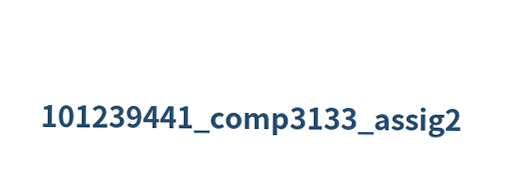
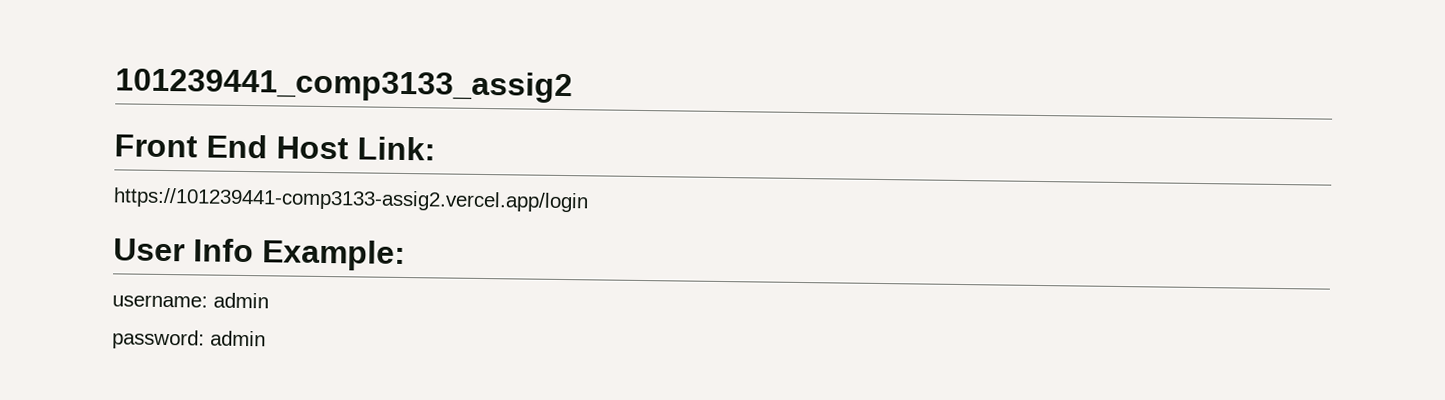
(462, 120) none -> [114,134,436,161] [113,187,589,213] [113,238,406,272] [112,292,269,309] [112,329,266,350] // Front End Host Link: // https://101239441-comp3133-assig2.vercel.app/login // User Info Example: // username: admin // password: admin

